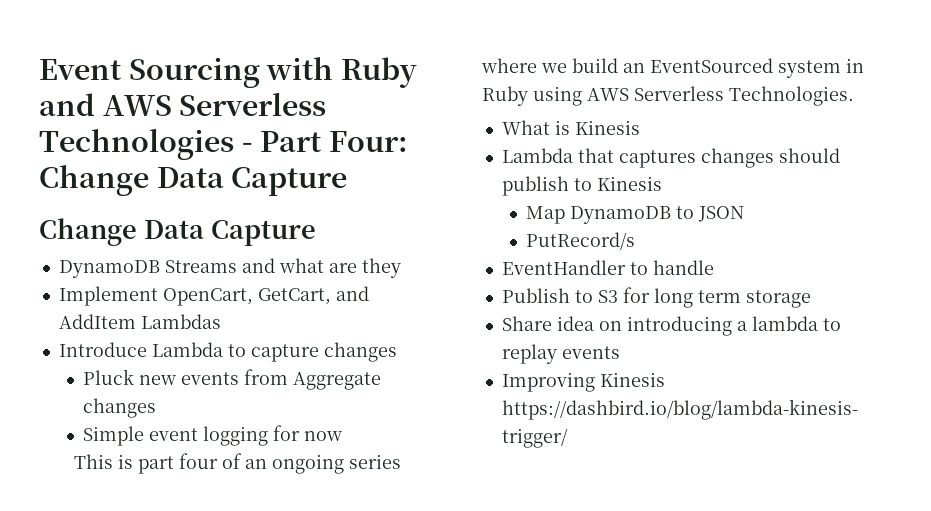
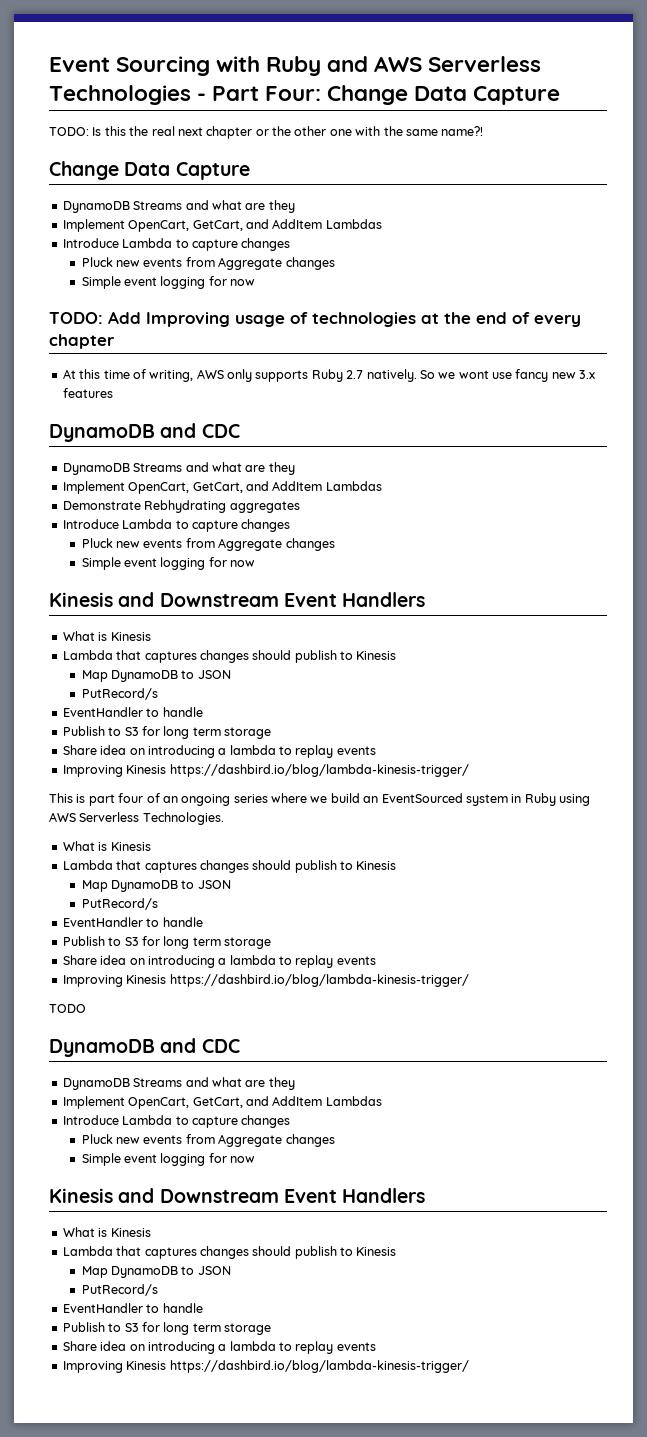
(348, 181) none -> [49,126,484,139] // TODO: Is this the real next chapter or the other one with the same name?!
(343, 436) none -> [49,311,581,327] [49,334,115,349] [62,369,596,382] [62,388,113,398] [49,423,240,442] [62,462,295,475] [62,481,382,494] [62,500,300,513] [62,519,291,532] [81,538,335,551] [81,557,256,570] [49,592,426,607] [62,631,151,641] [62,650,397,663] [81,670,231,682] [81,688,158,700] [62,707,203,717] [62,726,271,739] [62,745,376,758] [62,764,469,777] // TODO: Add Improving usage of technologies at the end of every chapter // At this time of writing, AWS only supports Ruby 2.7 natively. So we wont use fancy new 3.x features // DynamoDB and CDC // DynamoDB Streams and what are they // Implement OpenCart, GetCart, and AddItem Lambdas // Demonstrate Rebhydrating aggregates // Introduce Lambda to capture changes // Pluck new events from Aggregate changes // Simple event logging for now // Kinesis and Downstream Event Handlers // What is Kinesis // Lambda that captures changes should publish to Kinesis // Map DynamoDB to JSON // PutRecord/s // EventHandler to handle // Publish to S3 for long term storage // Share idea on introducing a lambda to replay events // Improving Kinesis https://dashbird.io/blog/lambda-kinesis-trigger/
(568, 438) none -> [49,1004,86,1013] [49,1038,240,1057] [62,1077,295,1090] [62,1096,382,1109] [62,1115,291,1128] [81,1134,335,1147] [81,1153,256,1166] [49,1188,426,1203] [62,1227,151,1237] [62,1246,397,1259] [81,1266,231,1278] [81,1284,158,1296] [62,1303,203,1313] [62,1322,271,1335] [62,1341,376,1354] [62,1360,469,1373] // TODO // DynamoDB and CDC // DynamoDB Streams and what are they // Implement OpenCart, GetCart, and AddItem Lambdas // Introduce Lambda to capture changes // Pluck new events from Aggregate changes // Simple event logging for now // Kinesis and Downstream Event Handlers // What is Kinesis // Lambda that captures changes should publish to Kinesis // Map DynamoDB to JSON // PutRecord/s // EventHandler to handle // Publish to S3 for long term storage // Share idea on introducing a lambda to replay events // Improving Kinesis https://dashbird.io/blog/lambda-kinesis-trigger/

